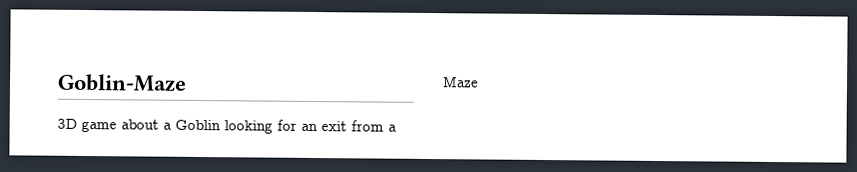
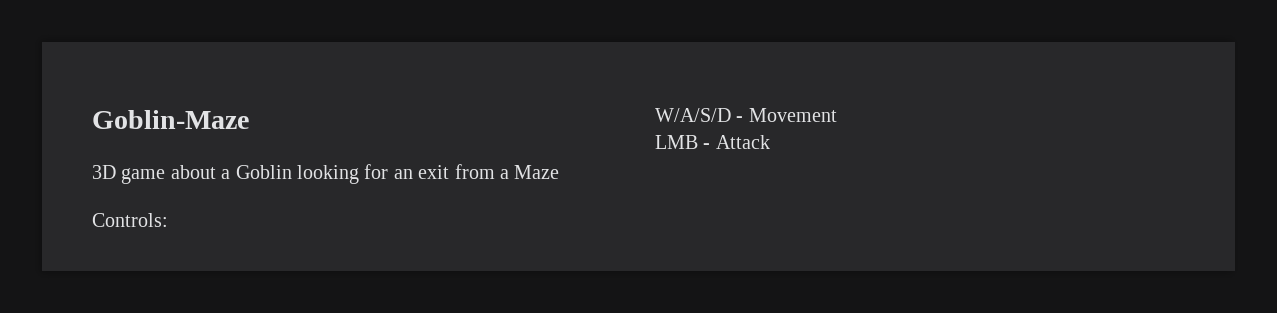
(479, 82) none -> [92,213,168,227] [655,108,837,122] [655,135,770,149] // Controls: // W/A/S/D - Movement // LMB - Attack

